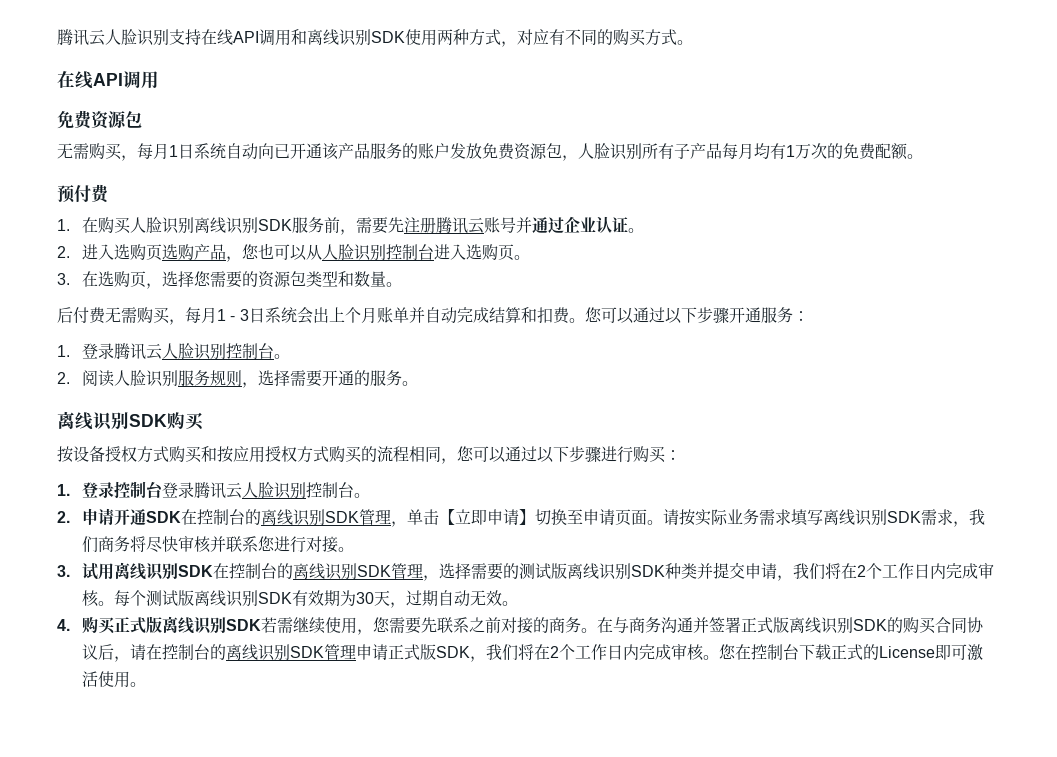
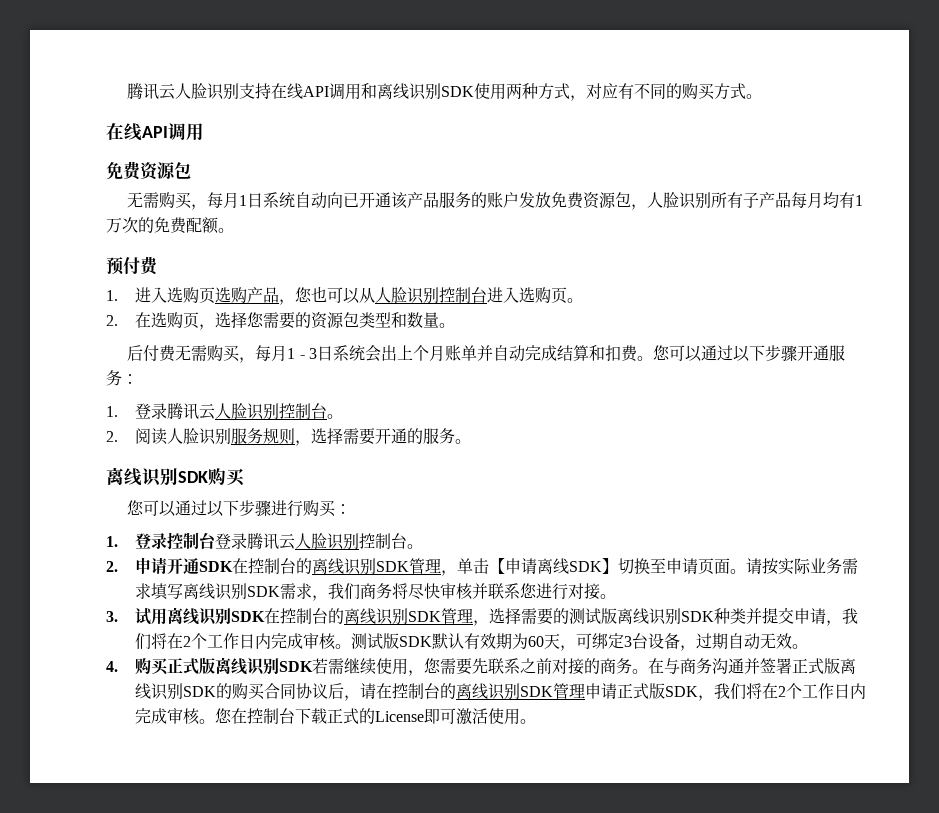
[82,216,645,235] [57,246,70,258] 在购买人脸识别离线识别SDK服务前，需要先注册腾讯云账号并通过企业认证。 // 2. -> (118, 295) none
[57,273,70,285] 3. -> [106,315,118,326] 2.
[57,446,457,464] 按设备授权方式购买和按应用授权方式购买的流程相同， -> (245, 477) none
[455,509,520,525] 立即申请 -> [505,558,603,574] 申请离线SDK
[114,590,391,607] 每个测试版离线识别SDK有效期为30天 -> [351,633,681,651] 测试版SDK默认有效期为60天，可绑定3台设备

